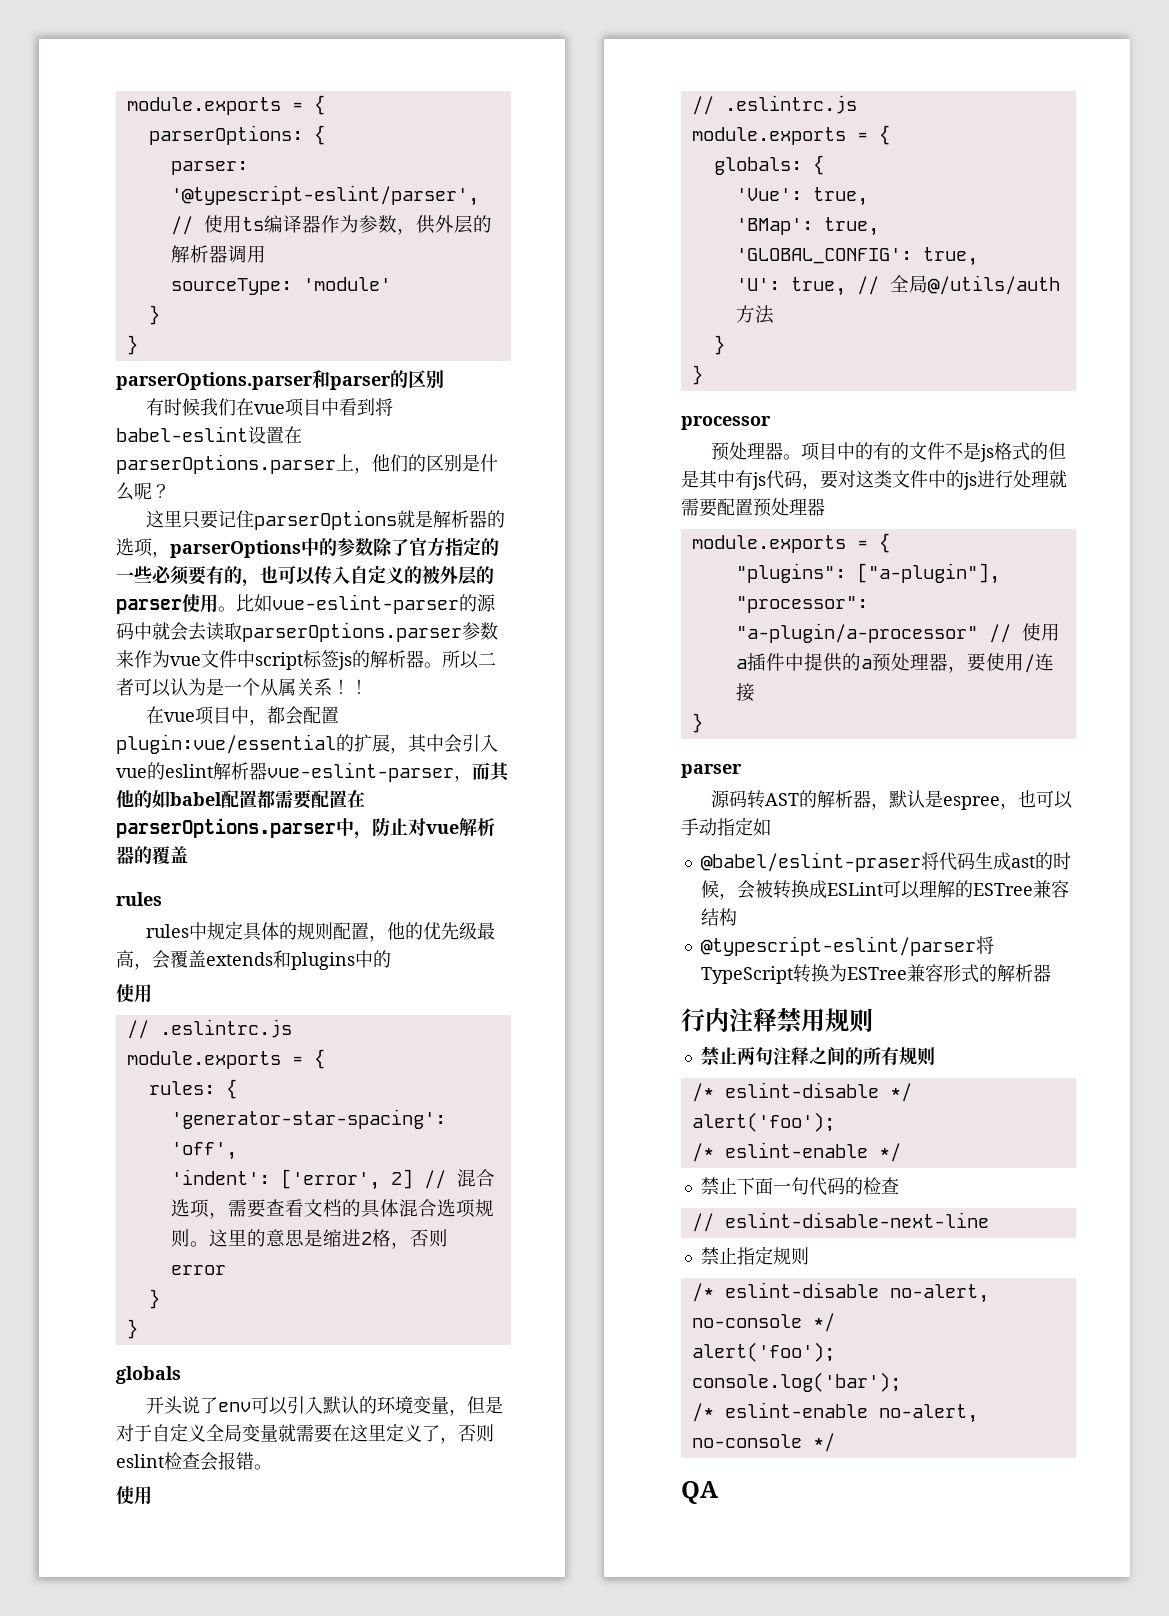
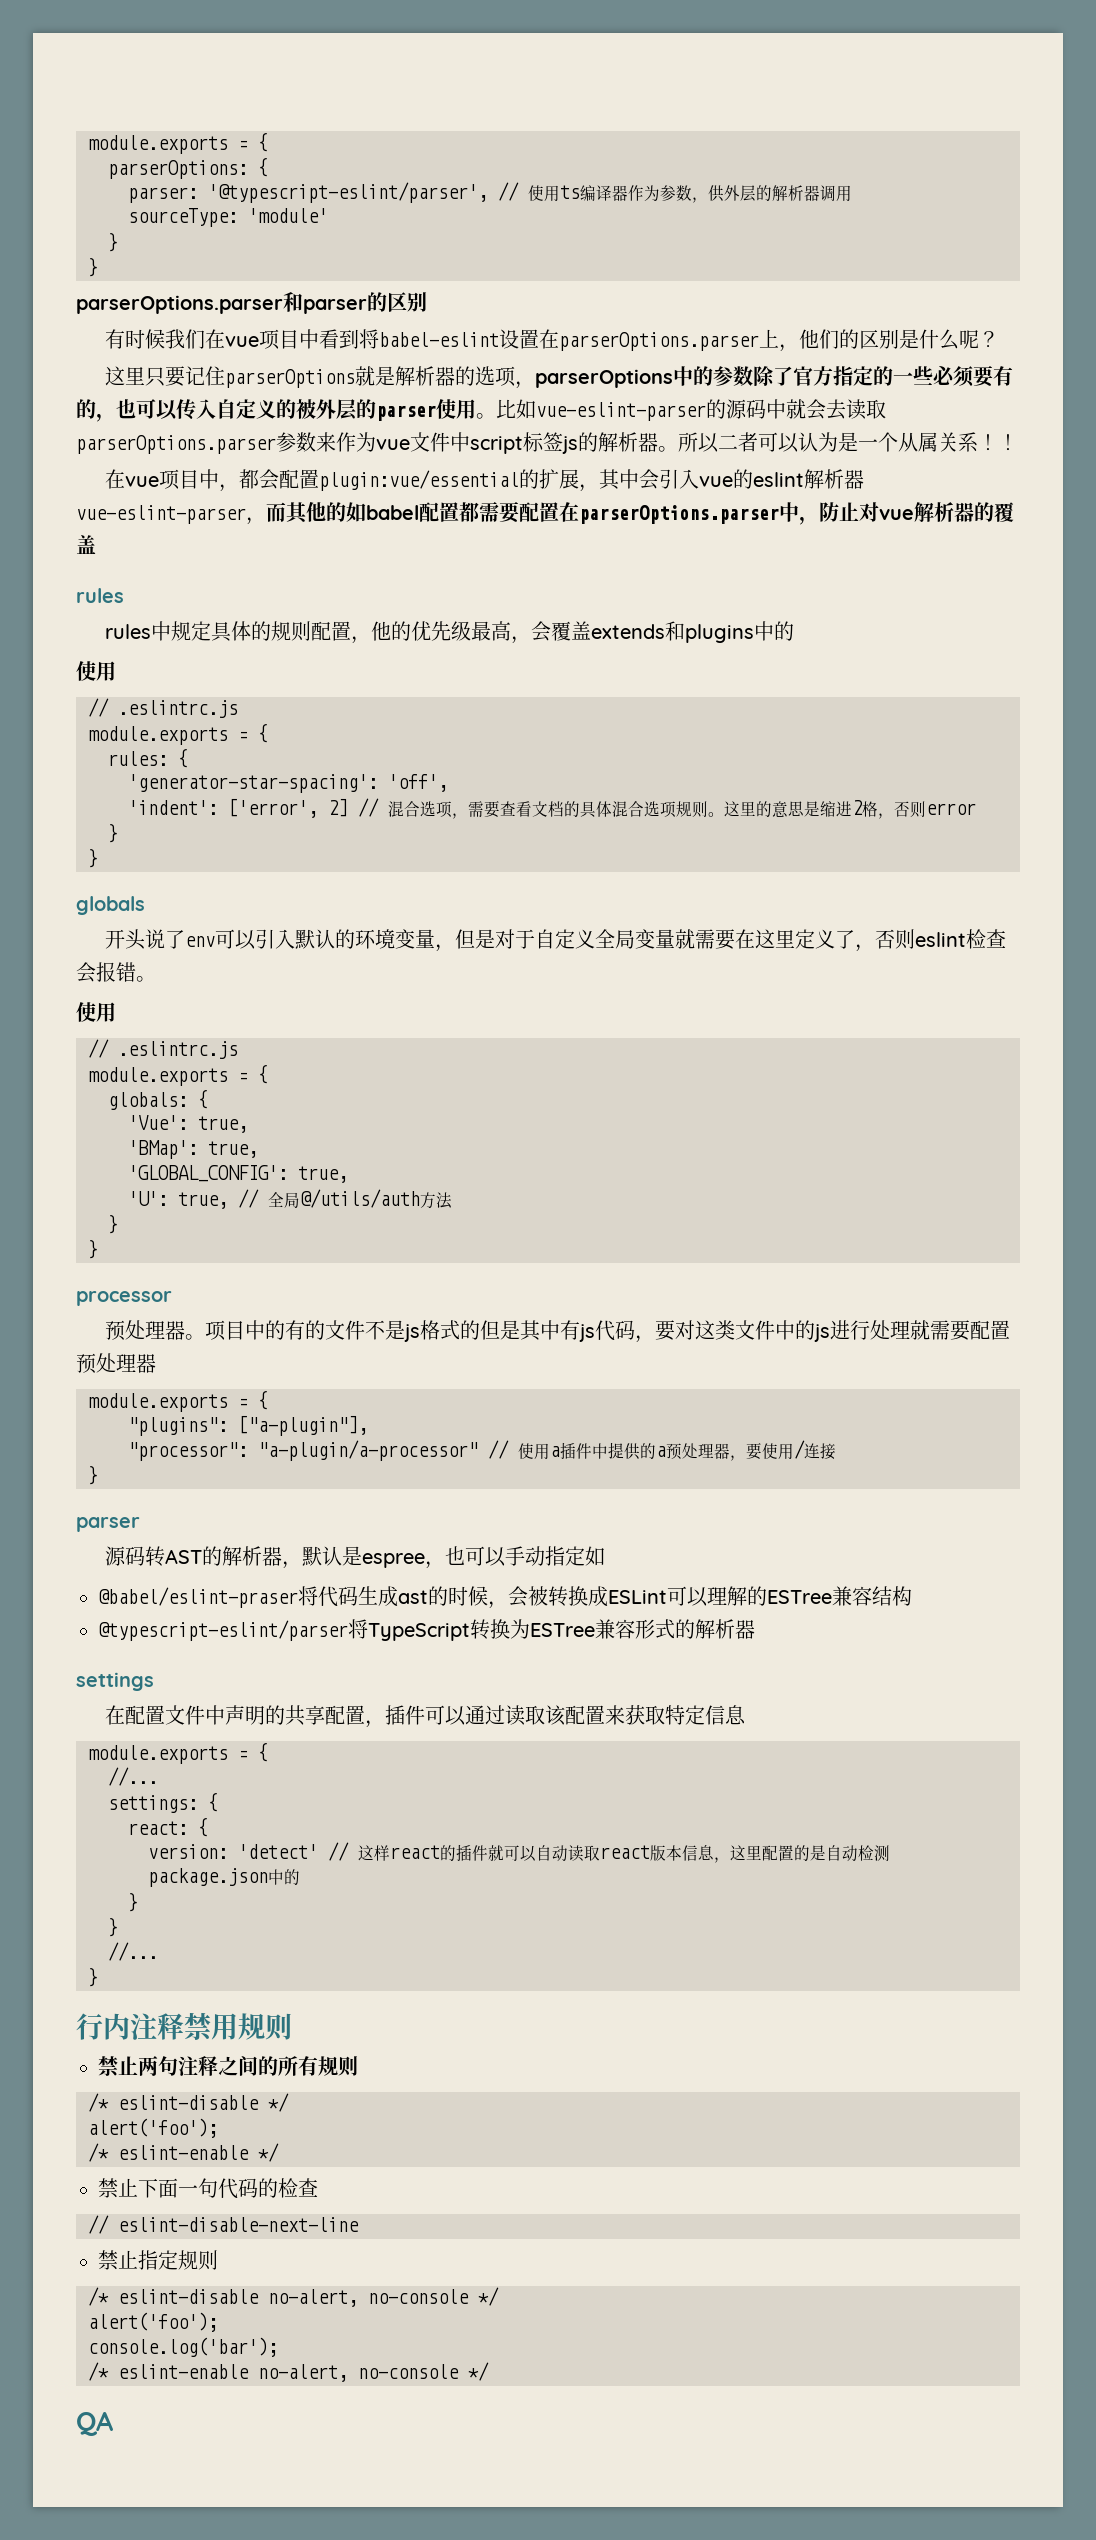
(1051, 973) none -> [76,1672,154,1691] [105,1705,747,1728] [88,1742,268,1764] [108,1767,158,1786] [108,1792,218,1813] [128,1817,208,1837] [148,1842,890,1863] [148,1868,300,1887] [128,1892,138,1912] [108,1917,118,1937] [108,1942,158,1961] [88,1967,98,1987] // settings // 在配置文件中声明的共享配置，插件可以通过读取该配置来获取特定信息 // module.exports = { // //... // settings: { // react: { // version: 'detect' // 这样react的插件就可以自动读取react版本信息，这里配置的是自动检测package.json中的 // } // } // //... // }

